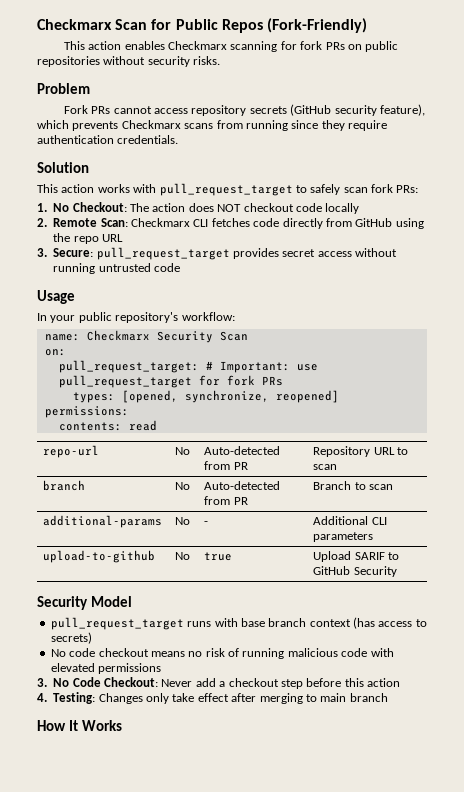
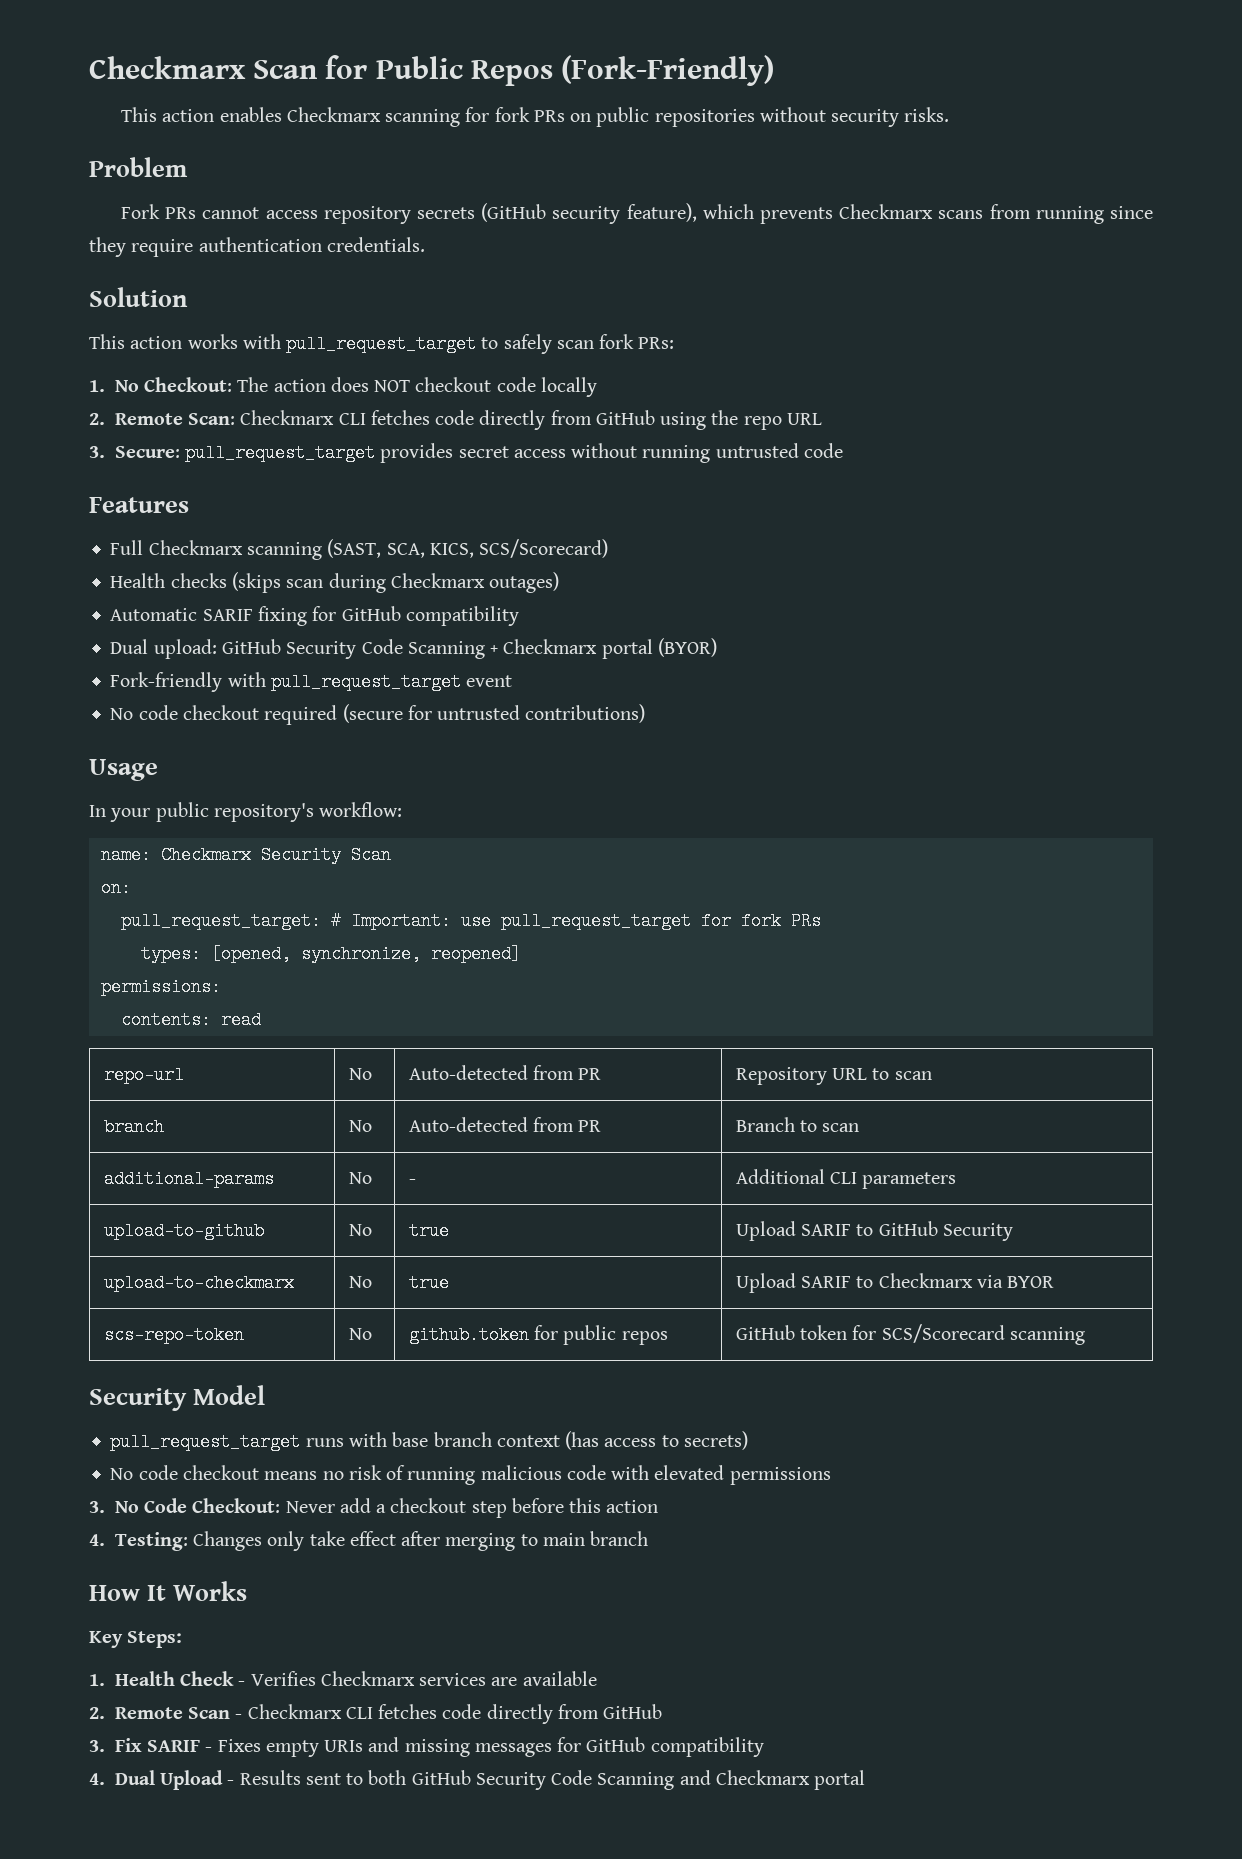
(180, 267) none -> [89,497,189,513] [110,539,609,560] [110,572,560,593] [110,606,519,626] [110,638,717,659] [110,672,513,692] [110,704,646,725] // Features // Full Checkmarx scanning (SAST, SCA, KICS, SCS/Scorecard) // Health checks (skips scan during Checkmarx outages) // Automatic SARIF fixing for GitHub compatibility // Dual upload: GitHub Security Code Scanning + Checkmarx portal (BYOR) // Fork-friendly with pull_request_target event // No code checkout required (secure for untrusted contributions)
(397, 571) none -> [103,1274,294,1292] [348,1276,372,1288] [408,1274,449,1292] [735,1273,1055,1293] [103,1326,244,1344] [348,1328,372,1340] [408,1325,668,1345] [735,1324,1085,1345] // upload-to-checkmarx | No | true | Upload SARIF to Checkmarx via BYOR // scs-repo-token | No | github.token for public repos | GitHub token for SCS/Scorecard scanning
(122, 725) none -> [89,1631,183,1648] [89,1671,597,1686] [89,1704,663,1724] [89,1737,764,1757] [89,1770,866,1790] // Key Steps: // 1. Health Check - Verifies Checkmarx services are available // 2. Remote Scan - Checkmarx CLI fetches code directly from GitHub // 3. Fix SARIF - Fixes empty URIs and missing messages for GitHub compatibility // 4. Dual Upload - Results sent to both GitHub Security Code Scanning and Checkmarx portal

